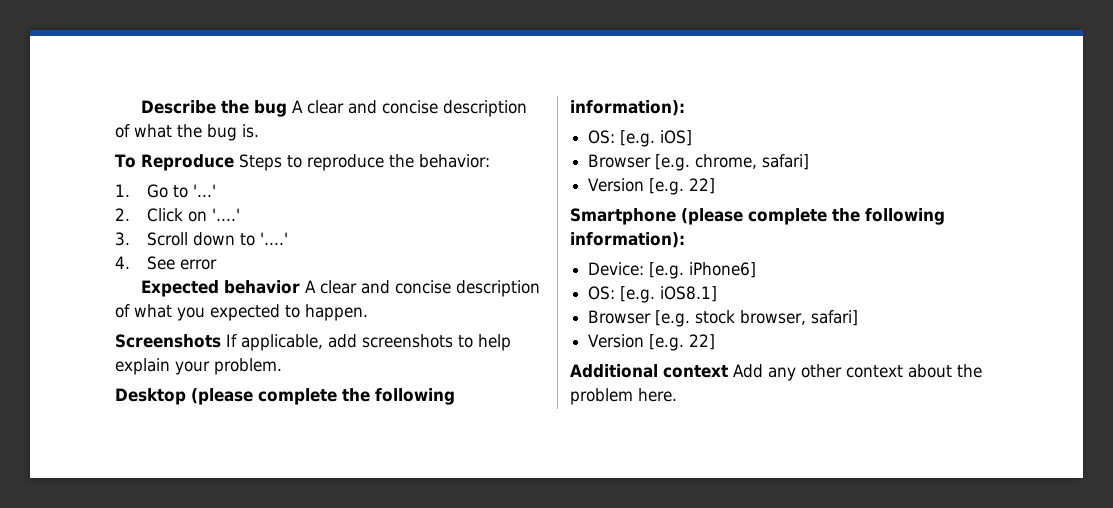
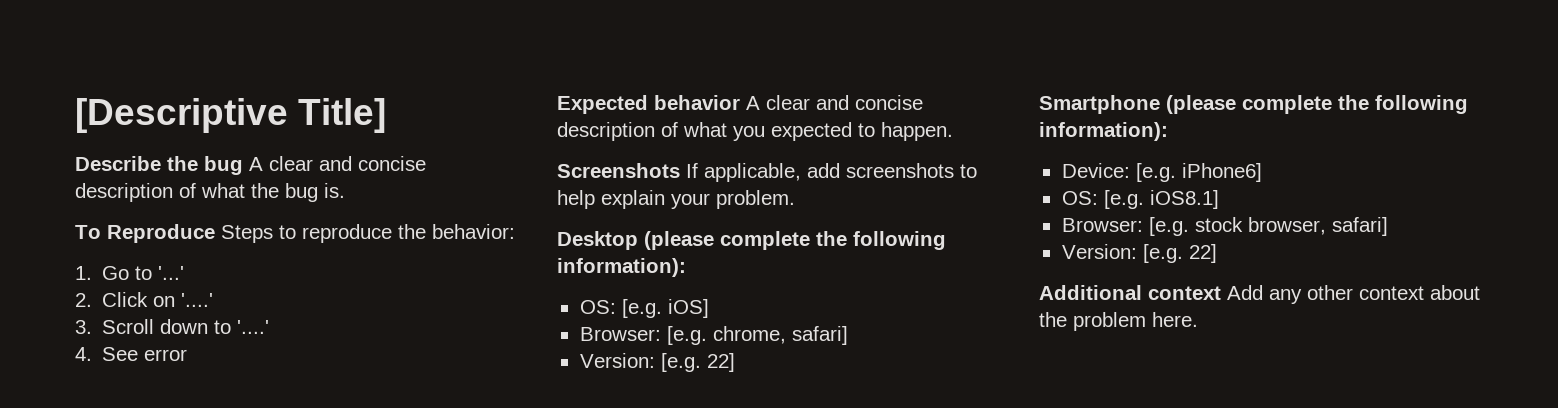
(140, 107) none -> [75,98,386,133] [Descriptive Title] //
[588,154,652,168] Browser -> [579,327,661,341] Browser:
[588,178,645,192] Version -> [579,353,655,368] Version:
[588,310,652,324] Browser -> [1061,218,1143,232] Browser:
[588,334,645,348] Version -> [1061,244,1137,259] Version:

